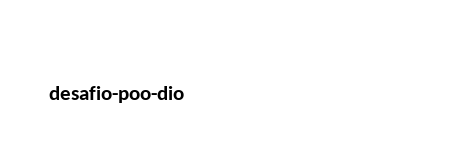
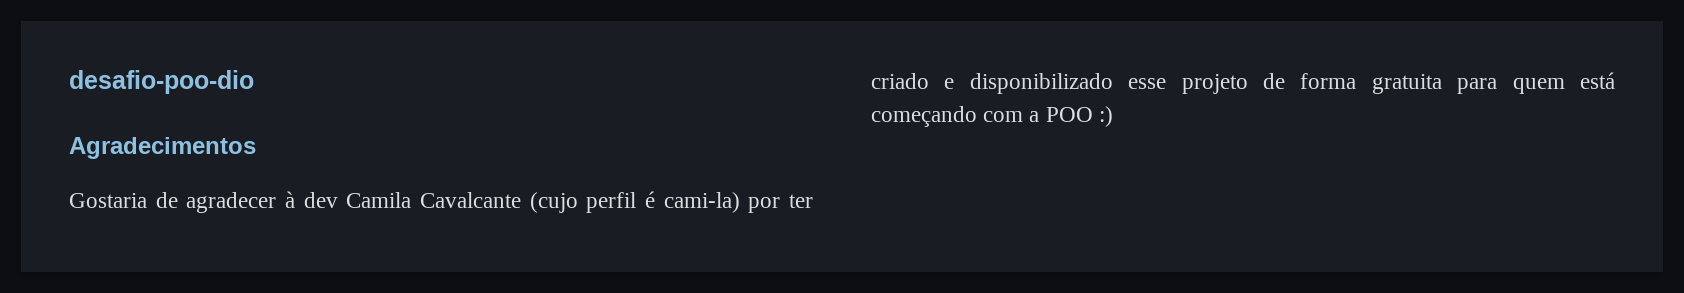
(184, 94) none -> [69,137,256,159] [69,191,813,213] [871,72,1615,94] [871,106,1113,127] // Agradecimentos // Gostaria de agradecer à dev Camila Cavalcante (cujo perfil é cami-la) por ter criado e disponibilizado esse projeto de forma gratuita para quem está começando com a POO :)

